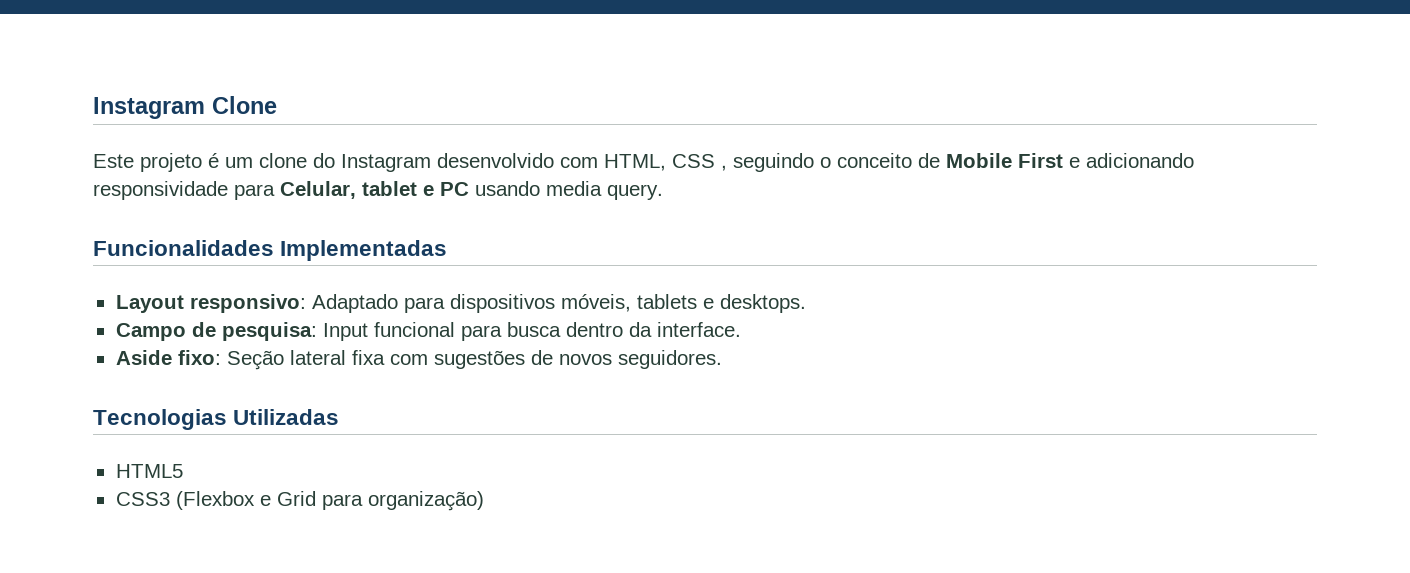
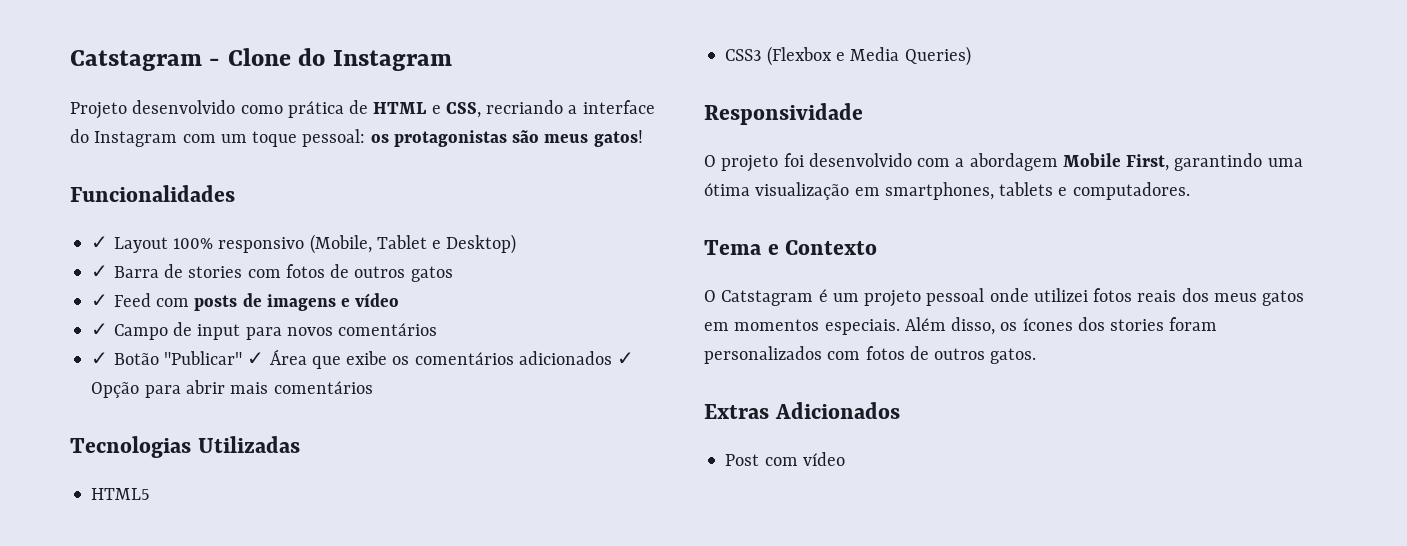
[93,97,205,119] Instagram -> [70,50,221,71] Catstagram -
[93,153,1194,172] [93,181,663,200] [93,240,448,261] [115,294,806,313] [115,322,741,341] [115,350,722,370] // Este projeto é um clone do Instagram desenvolvido com HTML, CSS , seguindo o conceito de Mobile First e adicionando responsividade para Celular, tablet e PC usando media query. // Funcionalidades Implementadas // Layout responsivo: Adaptado para dispositivos móveis, tablets e desktops. // Campo de pesquisa: Input funcional para busca dentro da interface. // Aside fixo: Seção lateral fixa com sugestões de novos seguidores. -> [298,48,452,71] [70,100,655,119] [70,129,643,147] [70,185,235,202] [91,234,517,254] [91,264,453,282] [91,293,400,311] [91,322,438,340] [91,349,635,369] [91,380,373,398] do Instagram // Projeto desenvolvido como prática de HTML e CSS, recriando a interface do Instagram com um toque pessoal: os protagonistas são meus gatos! // Funcionalidades // ✓ Layout 100% responsivo (Mobile, Tablet e Desktop) // ✓ Barra de stories com fotos de outros gatos // ✓ Feed com posts de imagens e vídeo // ✓ Campo de input para novos comentários // ✓ Botão "Publicar" ✓ Área que exibe os comentários adicionados ✓ Opção para abrir mais comentários
[276,491,484,511] Grid para organização) -> [850,46,971,66] [704,103,863,125] [704,153,1303,172] [704,182,1190,200] [704,240,878,255] [704,288,1305,307] [704,317,1218,335] [704,346,1037,364] [704,402,900,419] [725,452,845,466] Media Queries) // Responsividade // O projeto foi desenvolvido com a abordagem Mobile First, garantindo uma ótima visualização em smartphones, tablets e computadores. // Tema e Contexto // O Catstagram é um projeto pessoal onde utilizei fotos reais dos meus gatos em momentos especiais. Além disso, os ícones dos stories foram personalizados com fotos de outros gatos. // Extras Adicionados // Post com vídeo

